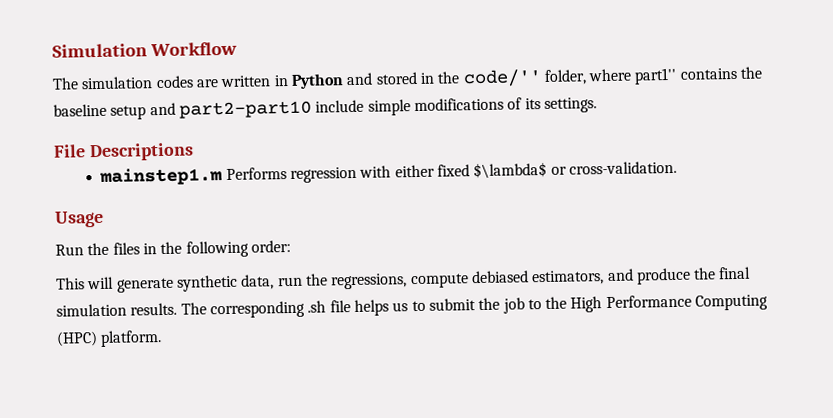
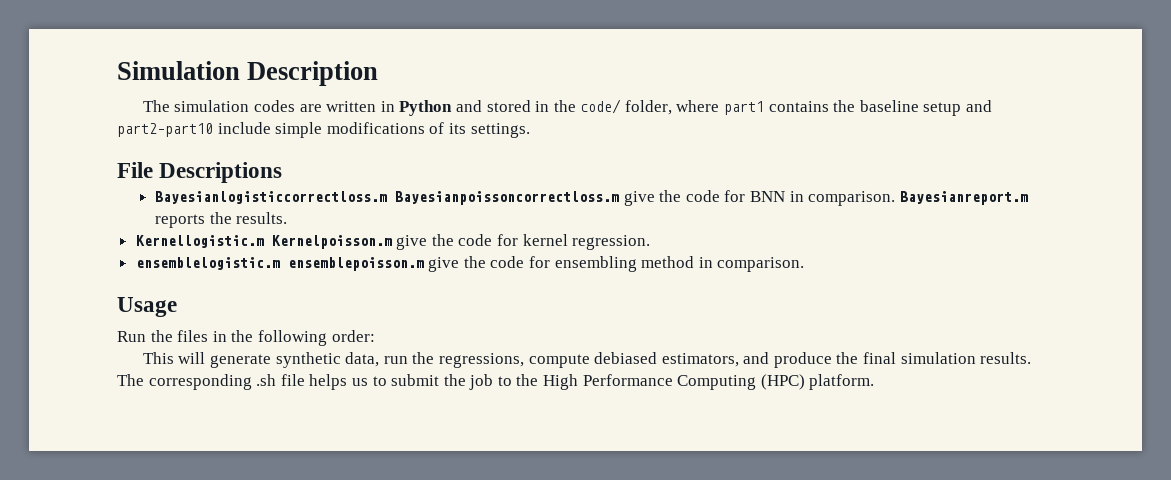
[149,41,237,57] Workflow -> [247,61,379,86] Description
[462,69,542,88] code/'' -> [580,99,622,114] code/
[634,67,678,85] part1'' -> [724,101,765,115] part1
[99,160,677,186] mainstep1.m Performs regression with either fixed $\lambda$ or cross-validation. -> [154,190,1028,206] [154,212,288,228] [135,234,651,250] [135,256,805,272] Bayesianlogisticcorrectloss.m Bayesianpoissoncorrectloss.m give the code for BNN in comparison. Bayesianreport.m reports the results. // Kernellogistic.m Kernelpoisson.m give the code for kernel regression. // ensemblelogistic.m ensemblepoisson.m give the code for ensembling method in comparison.

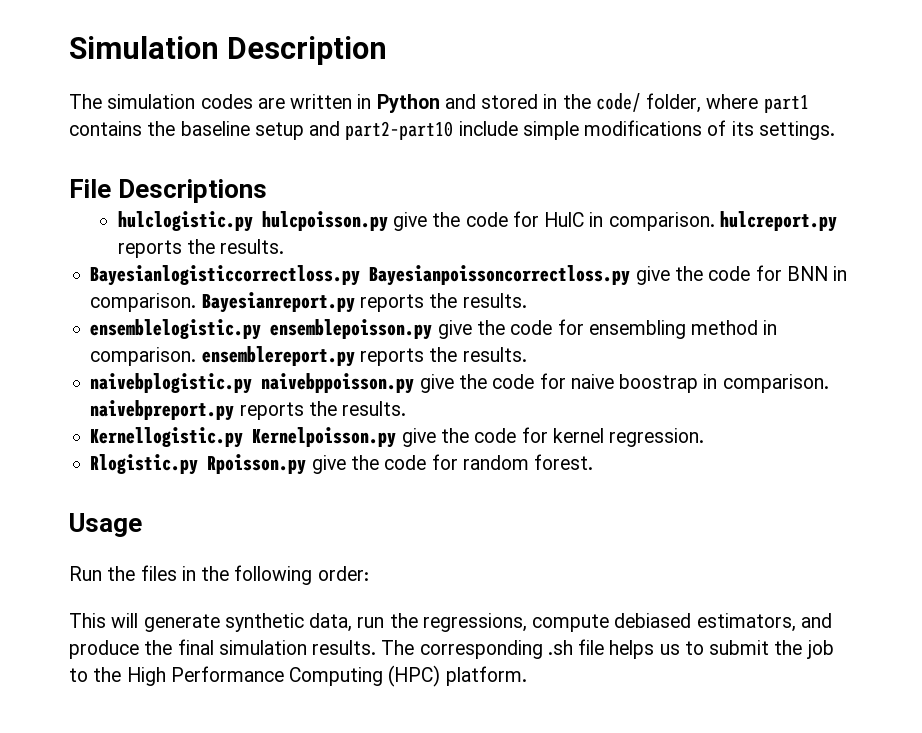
[154,191,619,205] Bayesianlogisticcorrectloss.m Bayesianpoissoncorrectloss.m -> [117,211,837,232] [117,239,285,258] [90,265,631,286] hulclogistic.py hulcpoisson.py give the code for HulC in comparison. hulcreport.py reports the results. // Bayesianlogisticcorrectloss.py Bayesianpoissoncorrectloss.py
[899,191,1028,205] [154,212,288,228] [135,234,651,250] [135,257,424,271] Bayesianreport.m reports the results. // Kernellogistic.m Kernelpoisson.m give the code for kernel regression. // ensemblelogistic.m ensemblepoisson.m -> [201,292,527,313] [90,319,433,340] Bayesianreport.py reports the results. // ensemblelogistic.py ensemblepoisson.py
(805, 264) none -> [201,346,527,367] [90,373,829,394] [90,400,407,421] [90,427,705,448] [90,454,594,475] ensemblereport.py reports the results. // naivebplogistic.py naivebppoisson.py give the code for naive boostrap in comparison. naivebpreport.py reports the results. // Kernellogistic.py Kernelpoisson.py give the code for kernel regression. // Rlogistic.py Rpoisson.py give the code for random forest.

